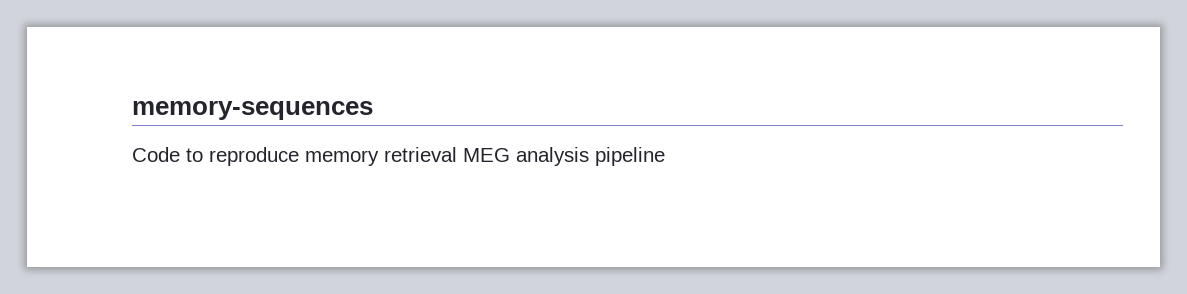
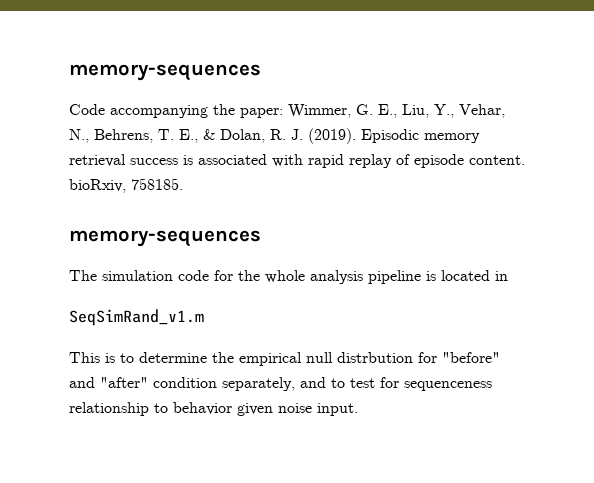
[186,147,665,166] to reproduce memory retrieval MEG analysis pipeline -> [110,104,505,118] [69,128,480,144] [69,154,525,168] [69,178,183,193] [69,230,261,247] [69,270,508,284] [69,309,204,326] [69,352,500,366] [69,377,492,391] [69,402,358,416] accompanying the paper: Wimmer, G. E., Liu, Y., Vehar, N., Behrens, T. E., & Dolan, R. J. (2019). Episodic memory retrieval success is associated with rapid replay of episode content. bioRxiv, 758185. // memory-sequences // The simulation code for the whole analysis pipeline is located in // SeqSimRand_v1.m // This is to determine the empirical null distrbution for "before" and "after" condition separately, and to test for sequenceness relationship to behavior given noise input.

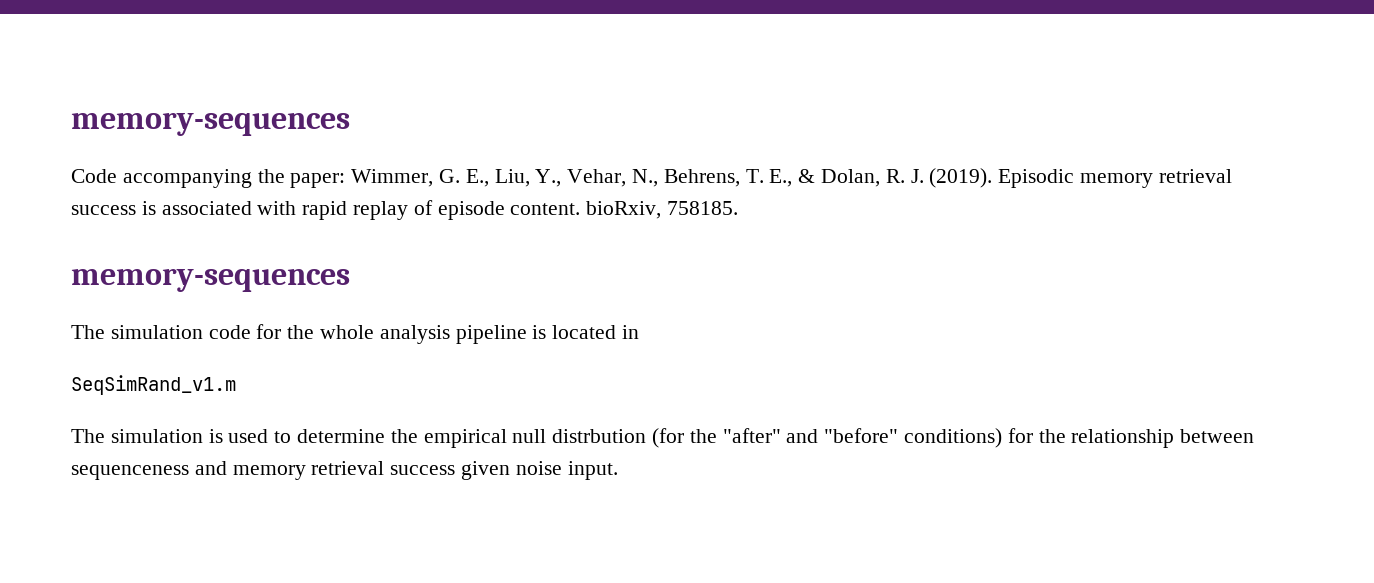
[69,352,115,363] This is -> [71,429,269,443] The simulation is used
[418,352,500,363] [69,377,492,391] [69,402,232,416] for "before" and "after" condition separately, and to test for sequenceness relationship to behavior -> [652,428,1255,448] [71,461,456,480] (for the "after" and "before" conditions) for the relationship between sequenceness and memory retrieval success

